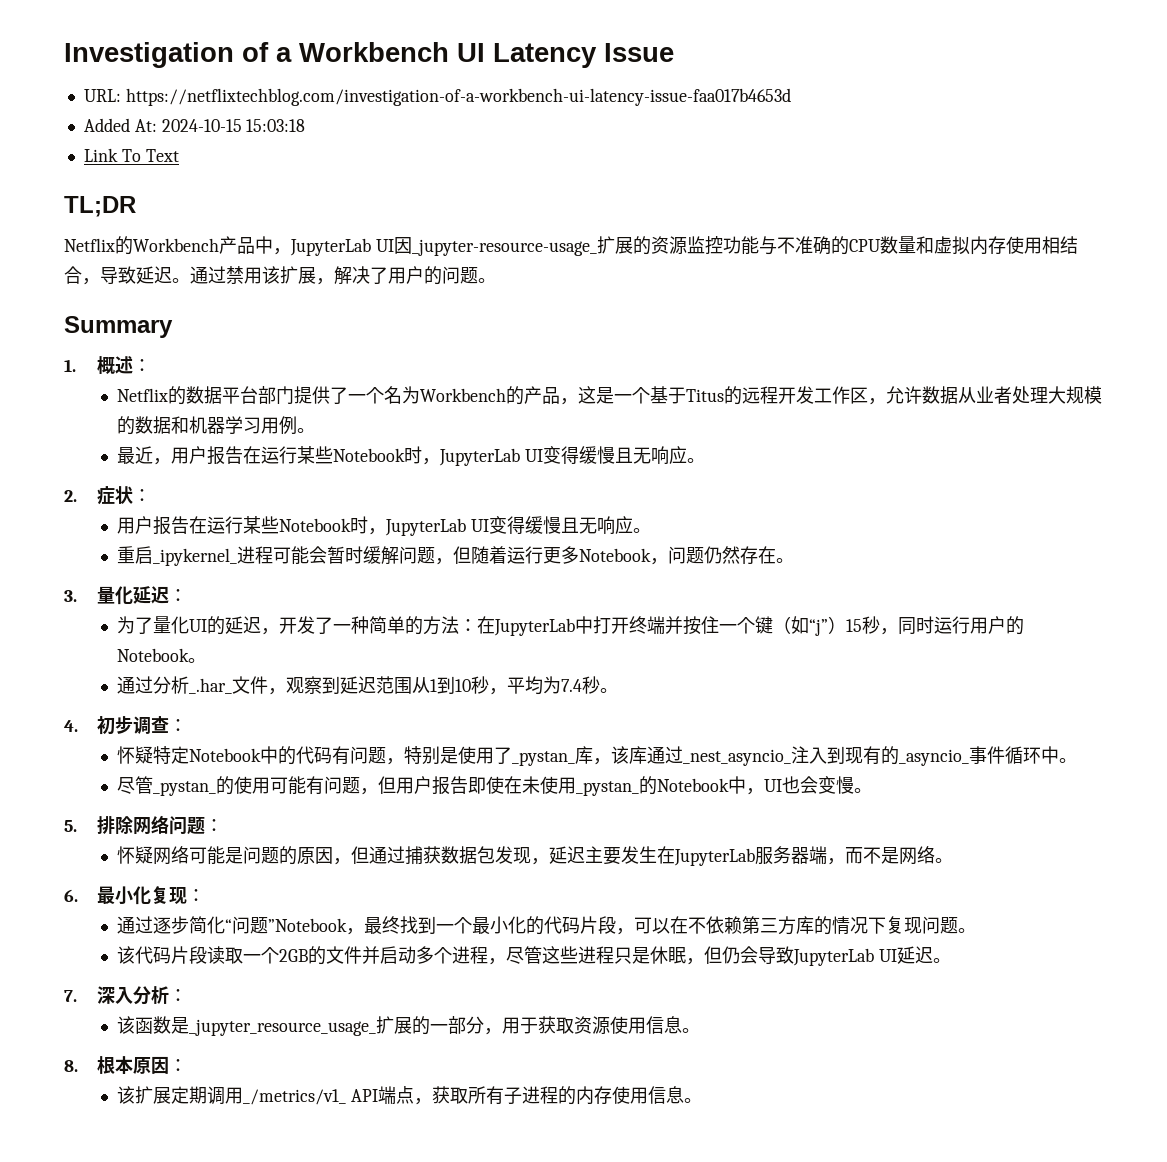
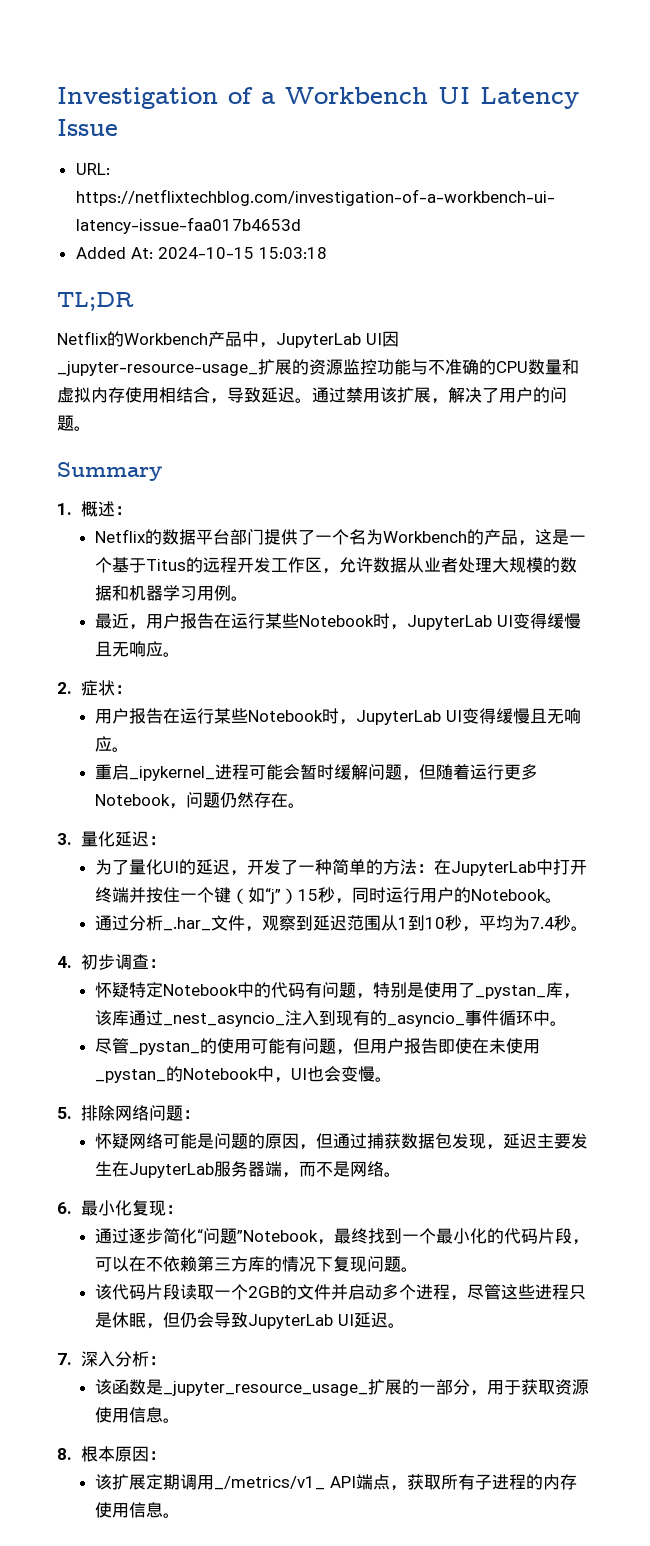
[83,148,179,162] // Link To Text -> (327, 253) none

